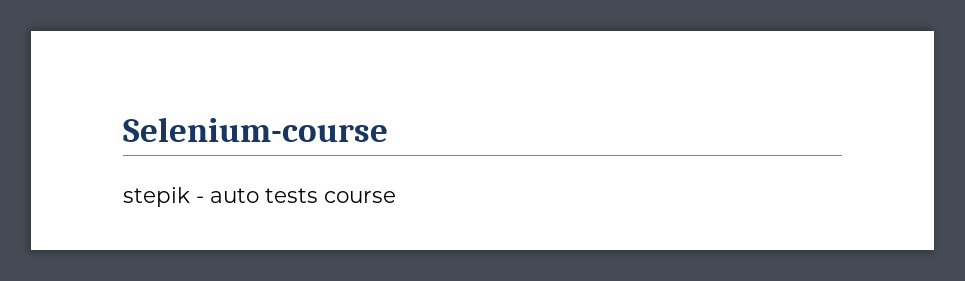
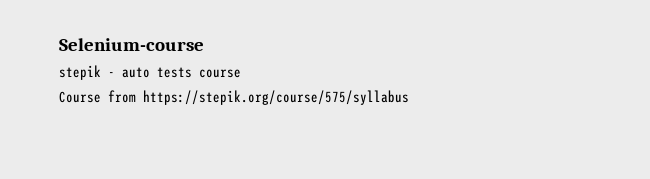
(396, 197) none -> [59,90,409,105] // Course from https://stepik.org/course/575/syllabus

